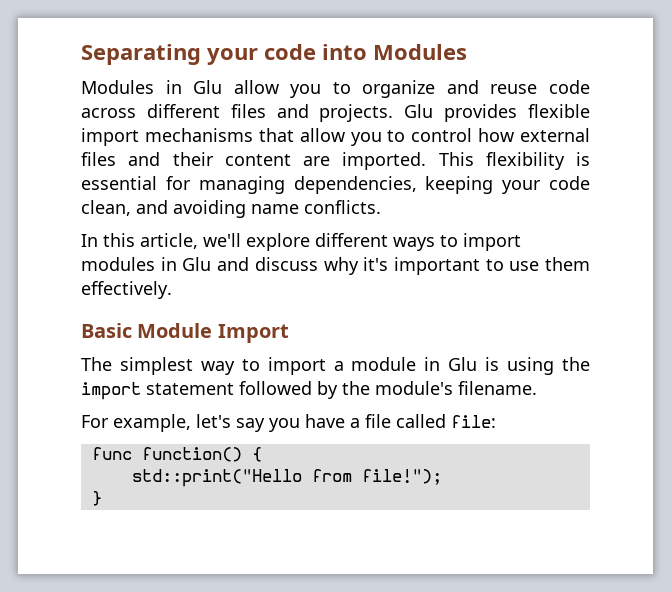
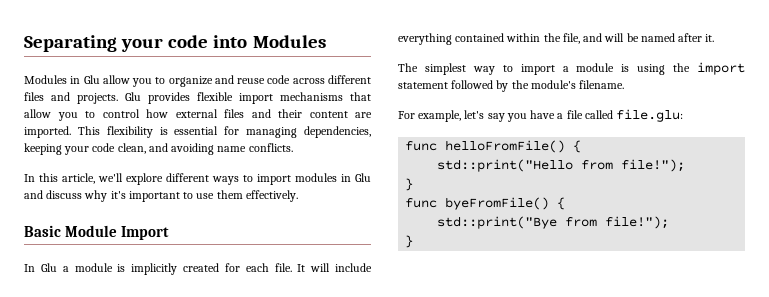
(289, 333) none -> [24,263,372,275] [398,33,715,45] // In Glu a module is implicitly created for each file. It will include everything contained within the file, and will be named after it.
[424,357,478,371] in Glu -> (615, 67) none
[451,415,496,428] [91,447,242,462] file: // func function() -> [616,109,684,122] [405,140,566,153] file.glu: // func helloFromFile()
(102, 498) none -> [405,197,566,210] [437,216,670,229] [405,235,414,248] // func byeFromFile() { // std::print("Bye from file!"); // }

